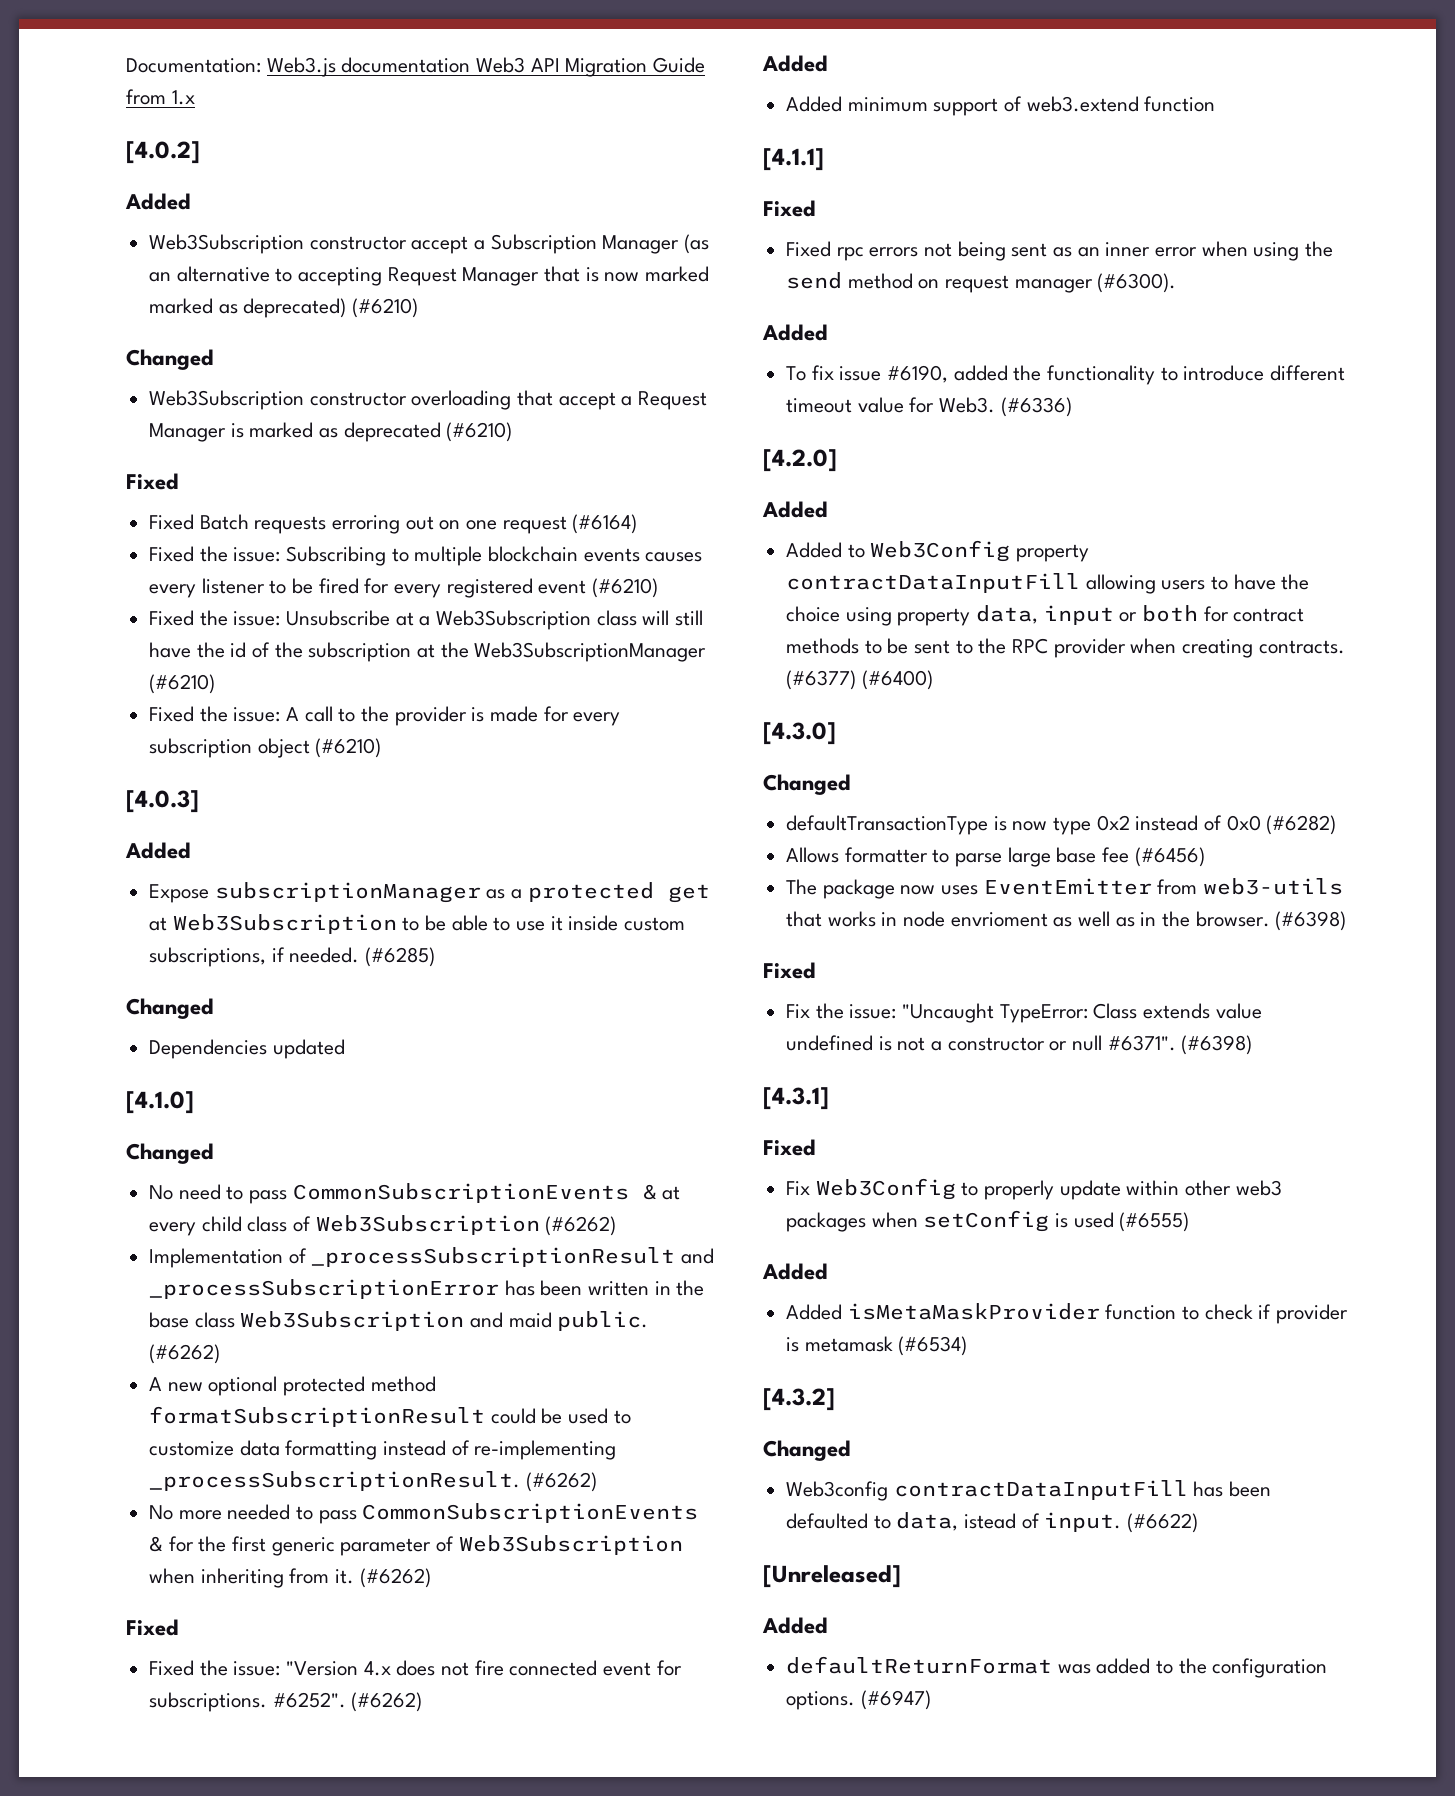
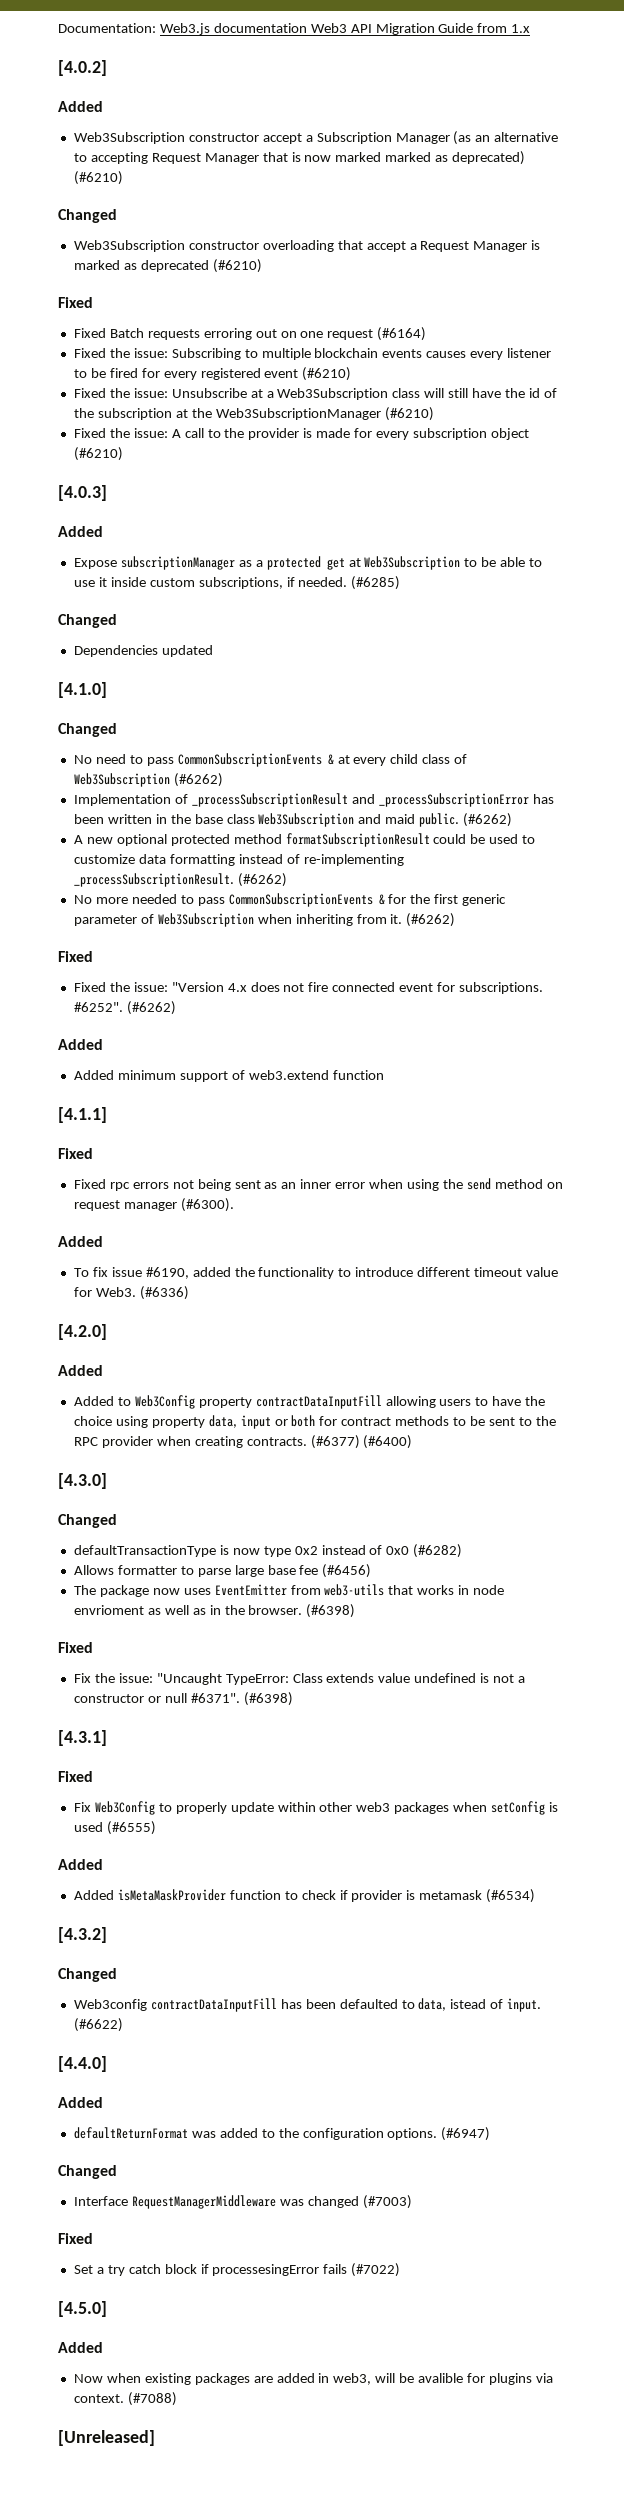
[763,1565,901,1588] [Unreleased] -> [58,2056,107,2072] [4.4.0]
(931, 1700) none -> [58,2165,117,2179] [73,2195,412,2209] [58,2233,93,2244] [73,2263,401,2277] [58,2301,107,2317] [58,2342,103,2353] [73,2373,553,2385] [73,2392,177,2406] [58,2430,155,2446] // Changed // Interface RequestManagerMiddleware was changed (#7003) // Fixed // Set a try catch block if processesingError fails (#7022) // [4.5.0] // Added // Now when existing packages are added in web3, will be avalible for plugins via context. (#7088) // [Unreleased]

